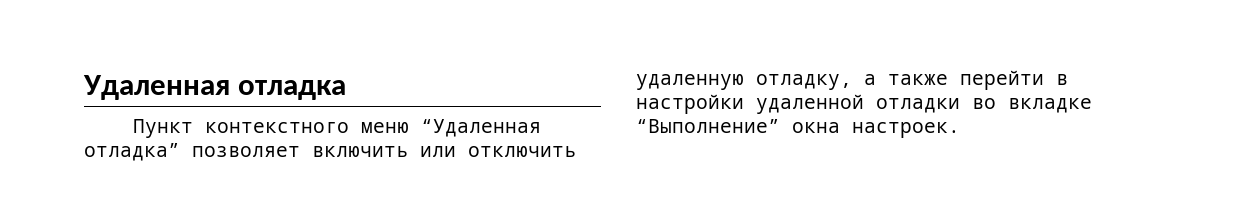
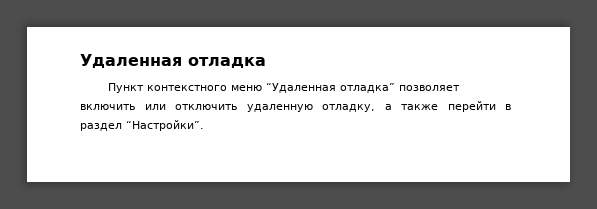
[636,94,1092,114] [636,119,960,138] настройки удаленной отладки во вкладке “Выполнение” окна настроек. -> [80,120,204,131] раздел “Настройки”.

